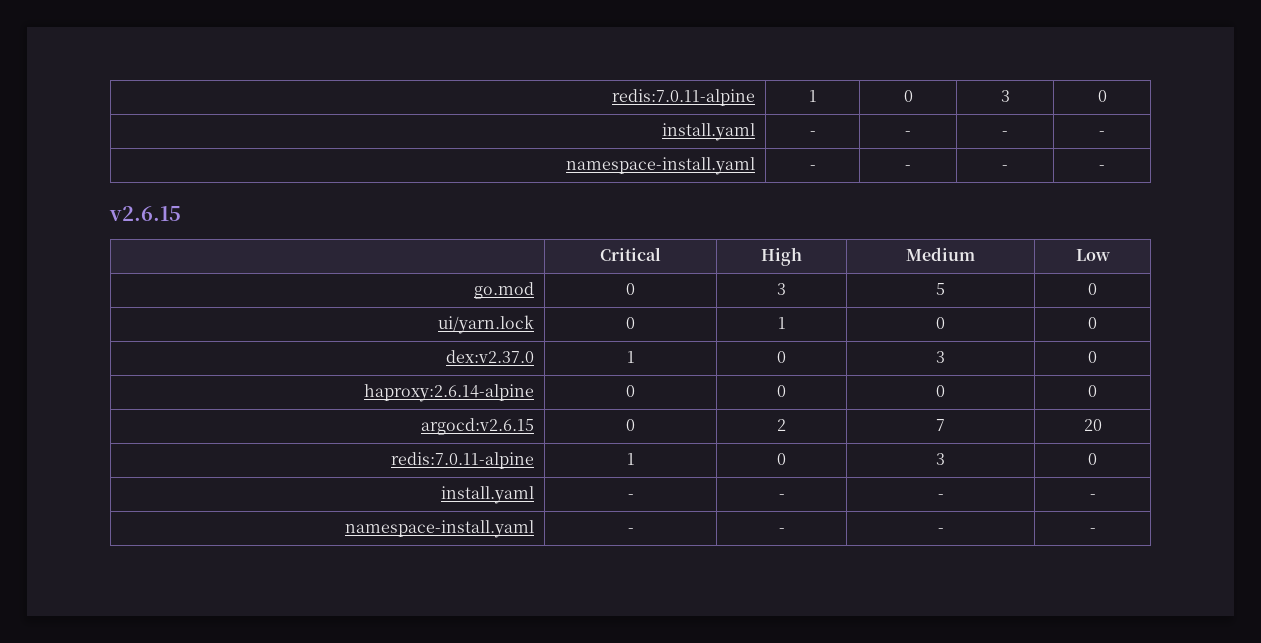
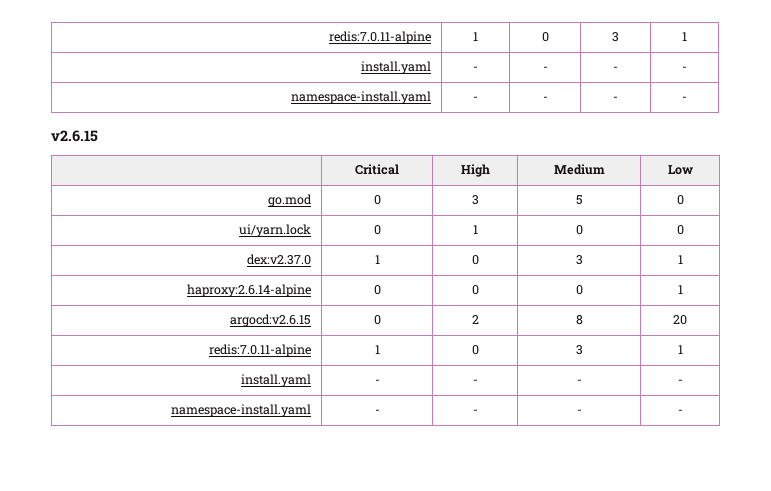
[612,89,756,106] [808,90,817,102] [903,90,913,102] [1000,90,1010,102] [1097,90,1107,102] redis:7.0.11-alpine | 1 | 0 | 3 | 0 -> [329,31,432,44] [473,32,478,41] [541,32,549,42] [612,32,619,42] [682,32,687,41] redis:7.0.11-alpine | 1 | 0 | 3 | 1
[1088,351,1097,363] 0 -> [677,255,683,264] 1
[1088,385,1097,397] 0 -> [677,285,683,294] 1
[936,419,945,431] 7 -> [575,315,583,325] 8
[1088,453,1097,465] 0 -> [677,345,683,354] 1

